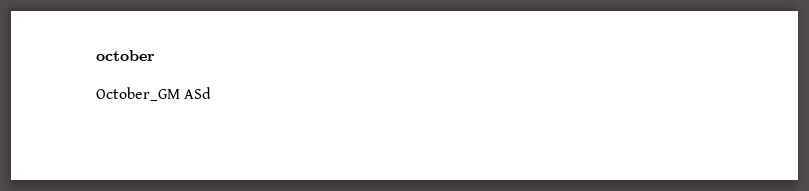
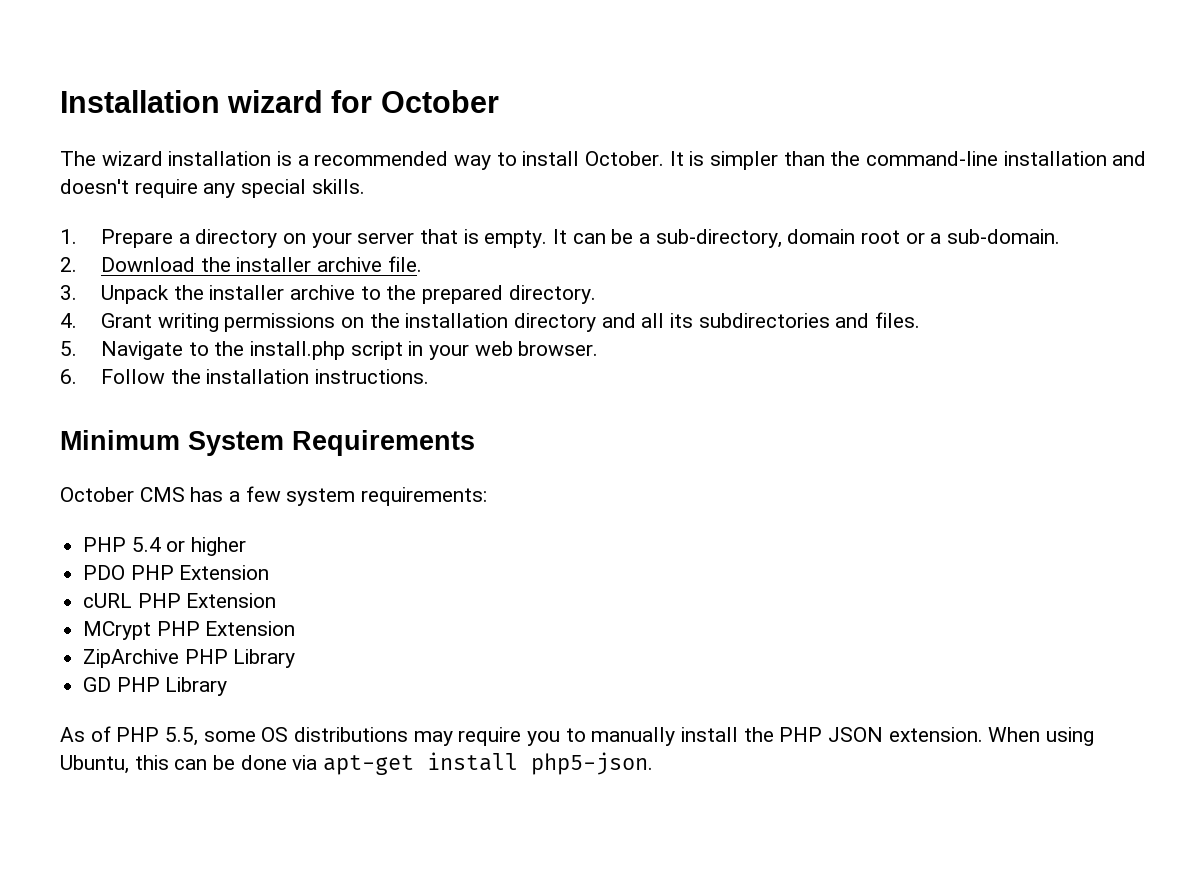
[96,50,155,61] [96,87,212,101] october // October_GM ASd -> [60,90,499,113] [60,151,1147,170] [60,179,365,198] [60,229,1061,248] [60,256,422,272] [60,285,596,304] [60,312,921,332] [60,341,599,360] [60,369,430,384] [60,430,475,456] [60,486,488,506] [83,537,247,556] [83,565,270,580] [83,593,277,608] [83,621,296,640] [83,649,296,668] [83,677,228,696] [60,726,1095,746] [60,752,654,775] Installation wizard for October // The wizard installation is a recommended way to install October. It is simpler than the command-line installation and doesn't require any special skills. // 1. Prepare a directory on your server that is empty. It can be a sub-directory, domain root or a sub-domain. // 2. Download the installer archive file. // 3. Unpack the installer archive to the prepared directory. // 4. Grant writing permissions on the installation directory and all its subdirectories and files. // 5. Navigate to the install.php script in your web browser. // 6. Follow the installation instructions. // Minimum System Requirements // October CMS has a few system requirements: // PHP 5.4 or higher // PDO PHP Extension // cURL PHP Extension // MCrypt PHP Extension // ZipArchive PHP Library // GD PHP Library // As of PHP 5.5, some OS distributions may require you to manually install the PHP JSON extension. When using Ubuntu, this can be done via apt-get install php5-json.

